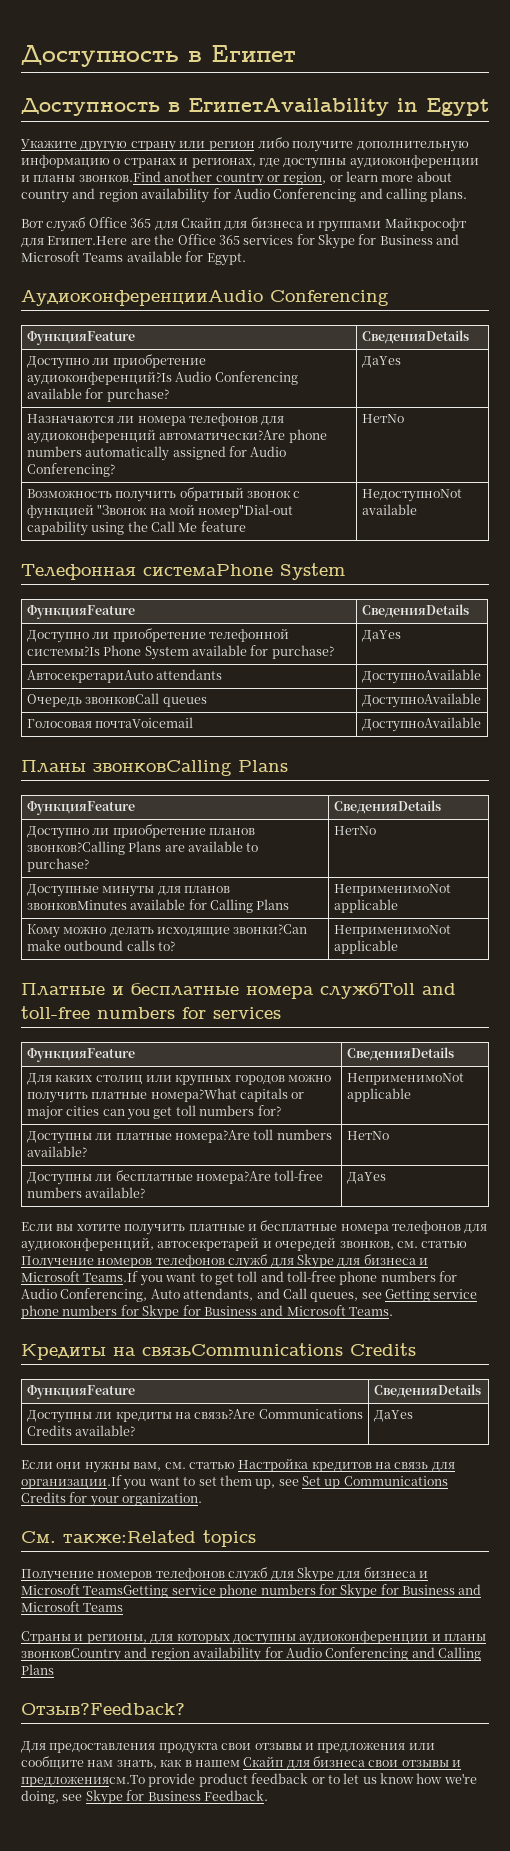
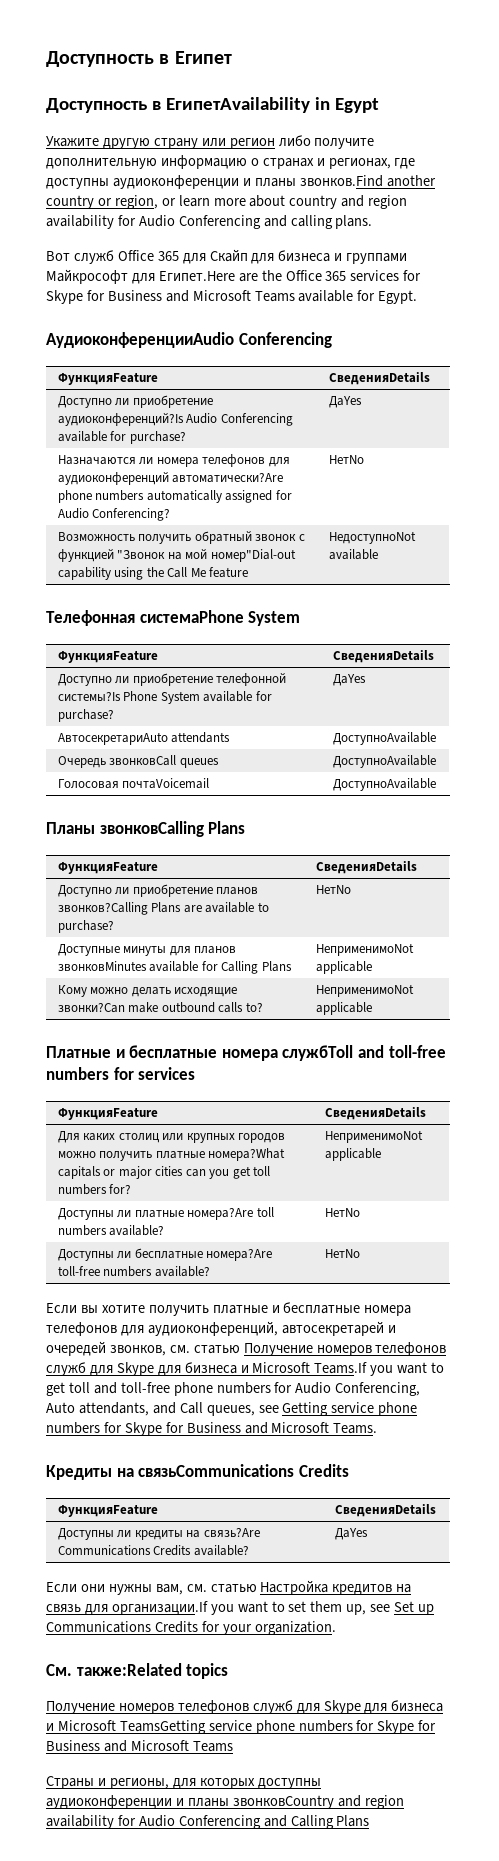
[346,1172,386,1184] ДаYes -> [324,1249,360,1258] НетNo
[21,1703,185,1715] [21,1741,435,1754] [21,1756,462,1770] [21,1773,477,1787] [21,1790,268,1805] // Отзыв?Feedback? // Для предоставления продукта свои отзывы и предложения или сообщите нам знать, как в нашем Скайп для бизнеса свои отзывы и предложениясм.To provide product feedback or to let us know how we're doing, see Skype for Business Feedback. -> (370, 1821) none

